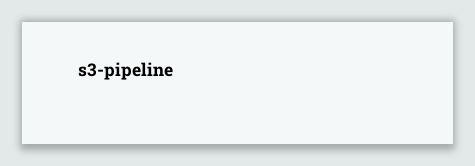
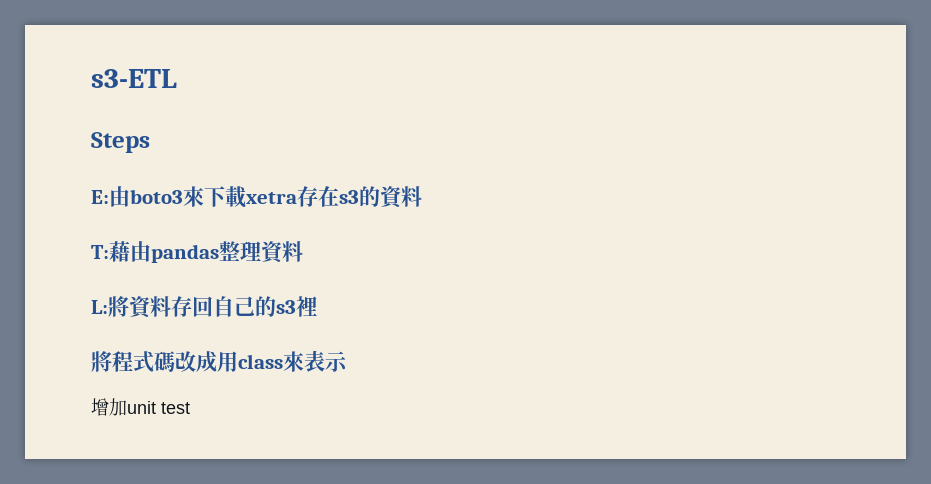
[78,62,173,80] s3-pipeline -> [91,69,177,88] [91,132,150,153] [91,186,422,209] [91,241,303,264] [91,296,317,319] [91,350,348,373] [91,398,190,416] s3-ETL // Steps // E:由boto3來下載xetra存在s3的資料 // T:藉由pandas整理資料 // L:將資料存回自己的s3裡 // 將程式碼改成用class來表示 // 增加unit test

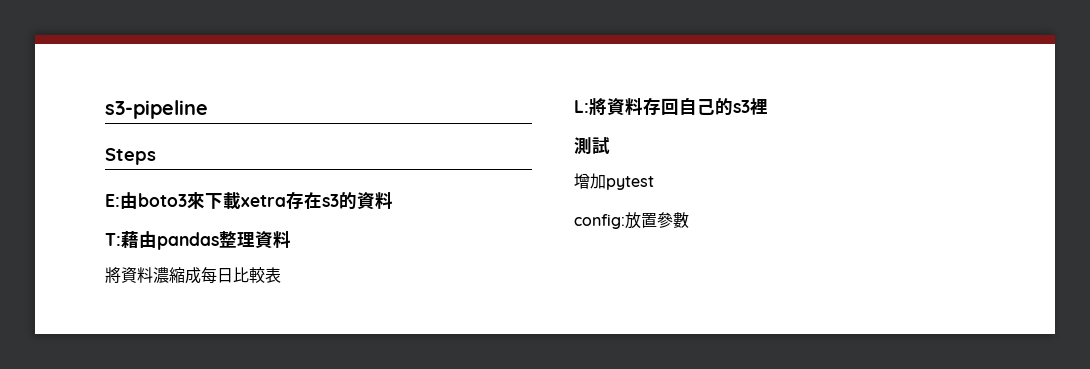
[91,69,177,88] s3-ETL -> [105,100,208,119] s3-pipeline
(303, 251) none -> [105,267,281,284] // 將資料濃縮成每日比較表
[91,350,348,373] [91,398,190,416] 將程式碼改成用class來表示 // 增加unit test -> [574,137,610,155] [574,173,654,190] [574,212,689,229] 測試 // 增加pytest // config:放置參數

